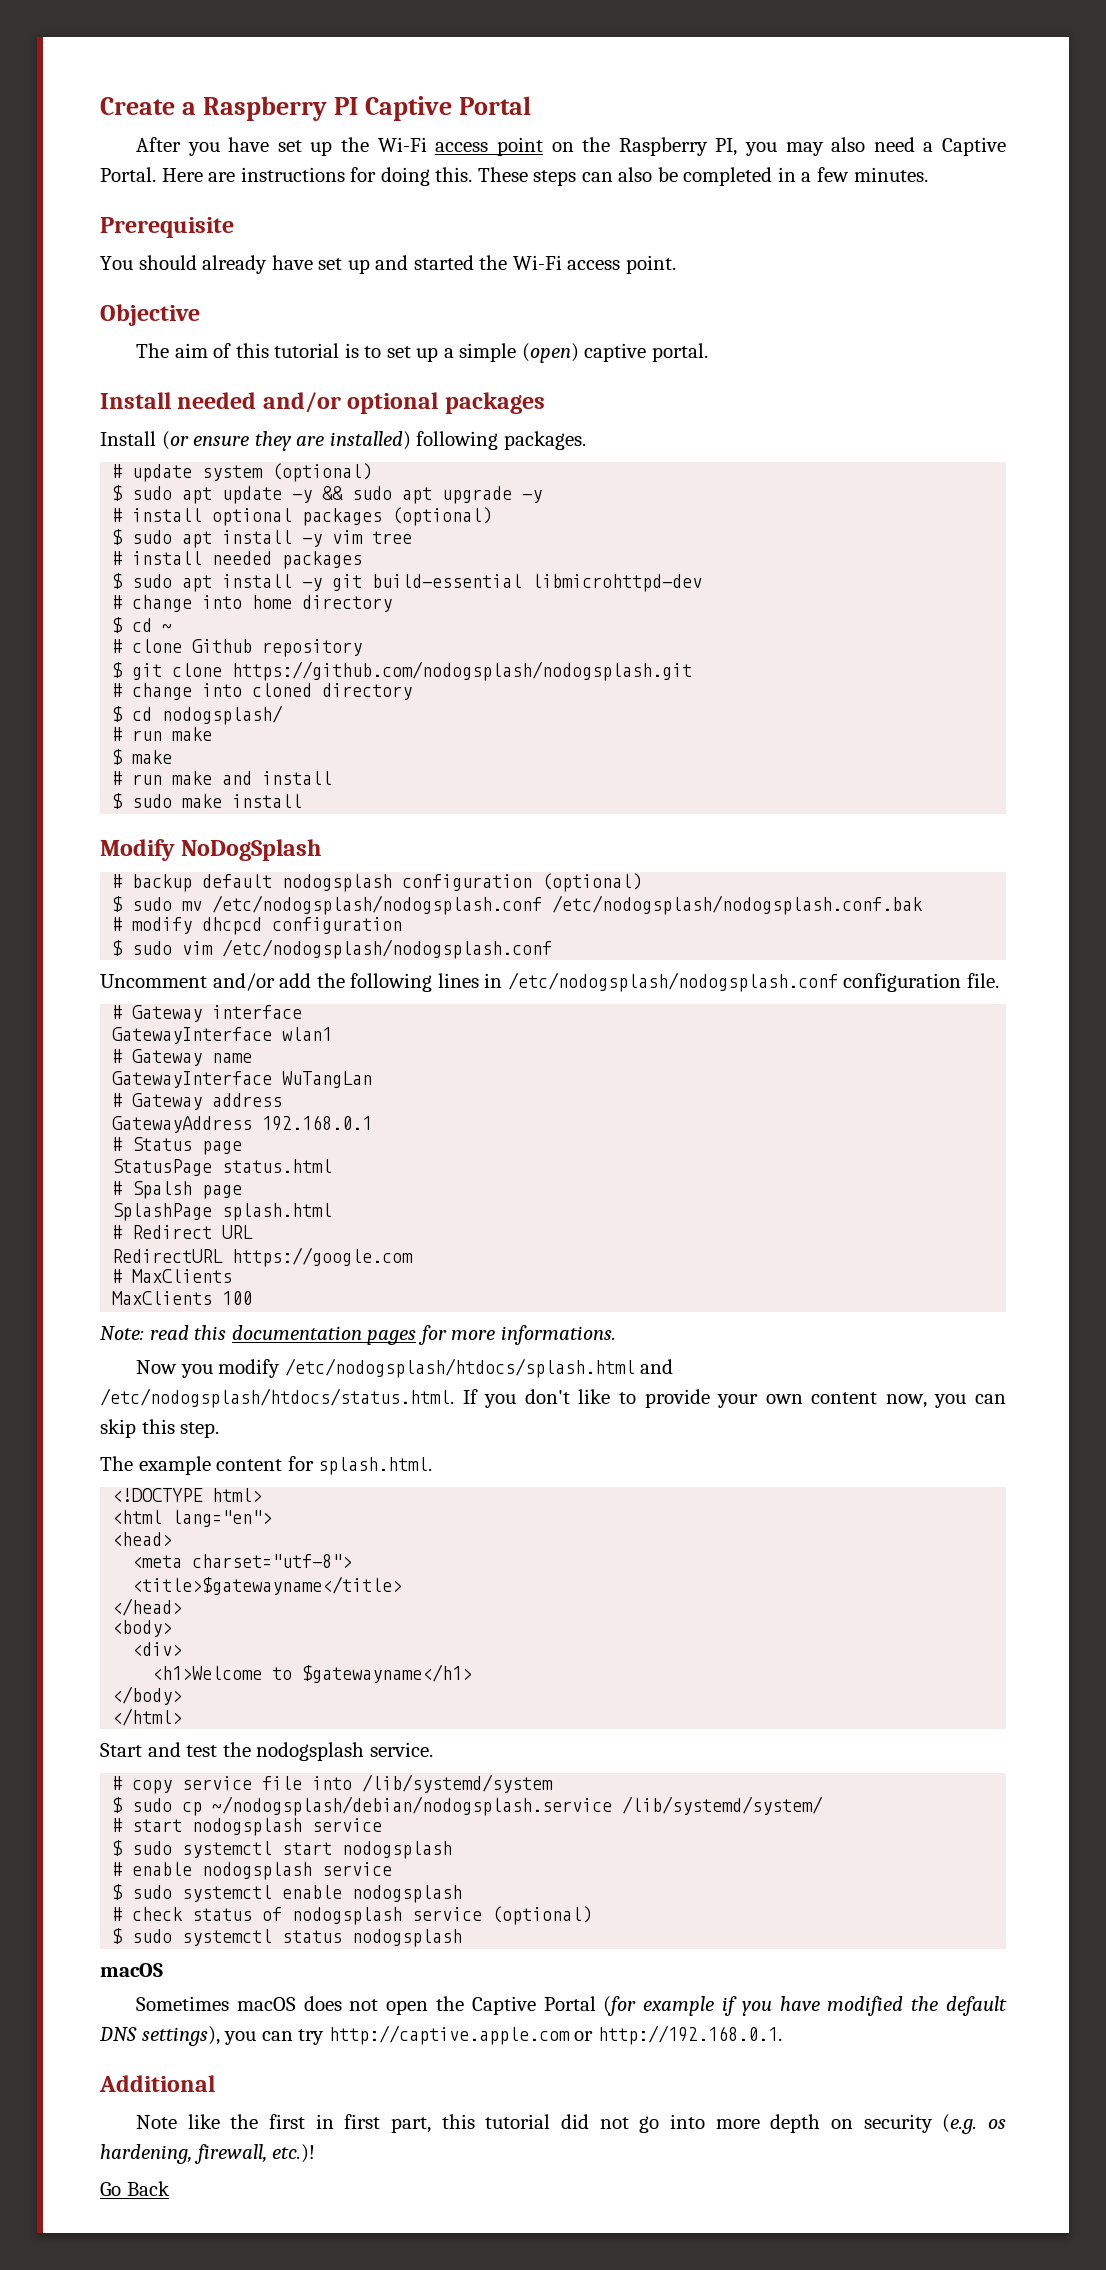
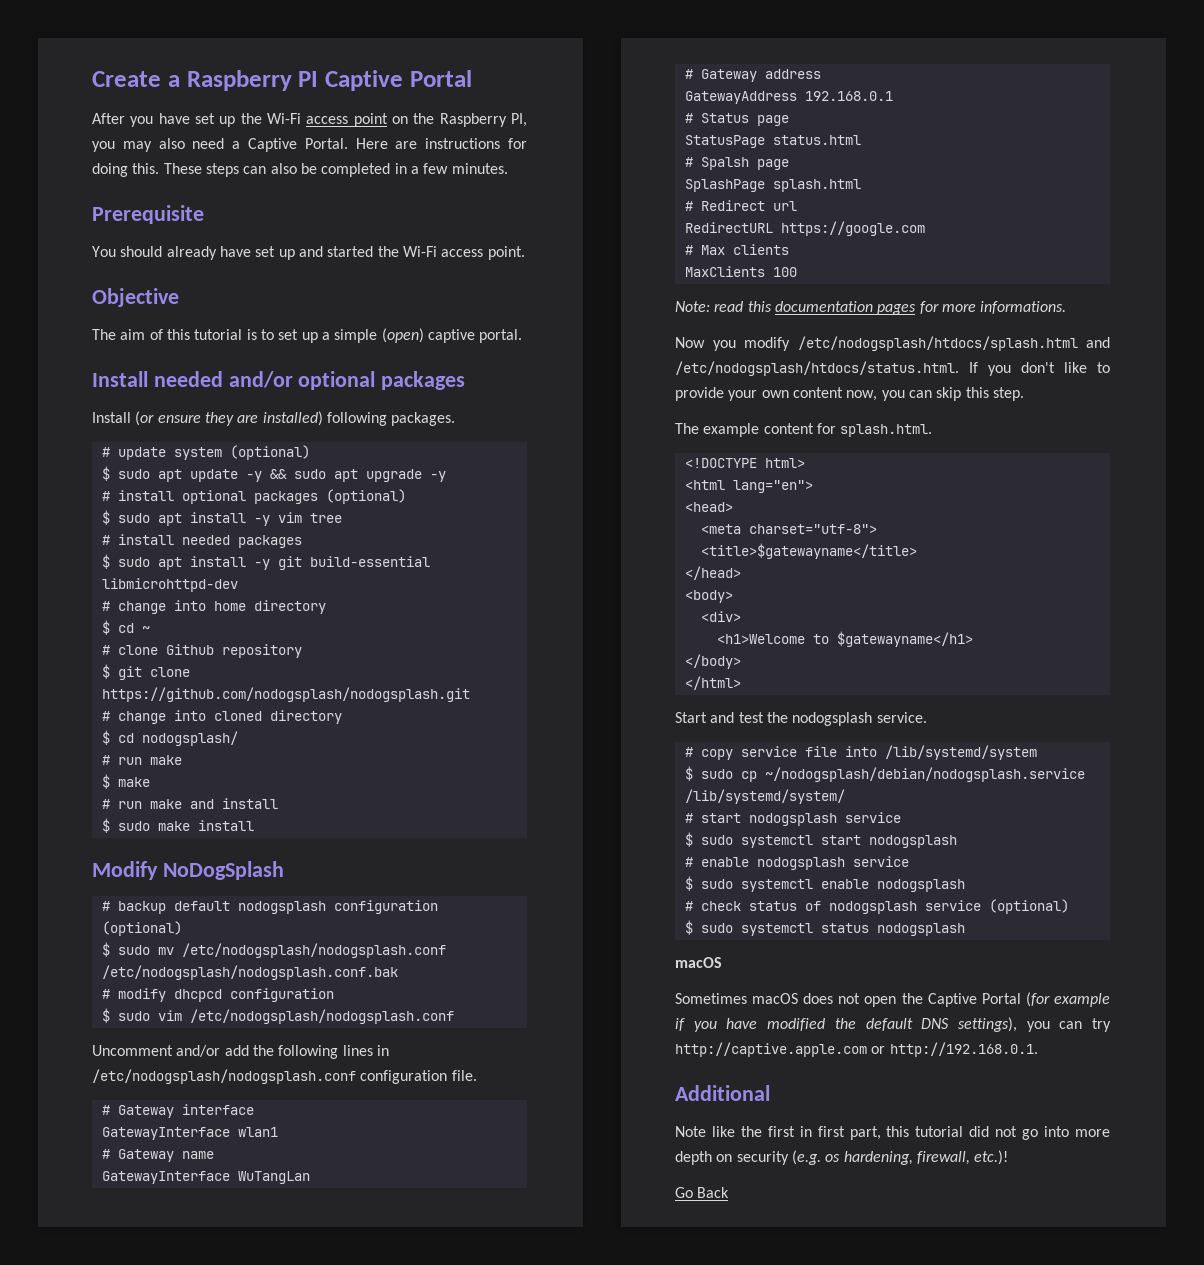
[222,1225,254,1239] URL -> [772,201,797,211] url
[132,1269,233,1283] MaxClients -> [700,244,789,255] Max clients

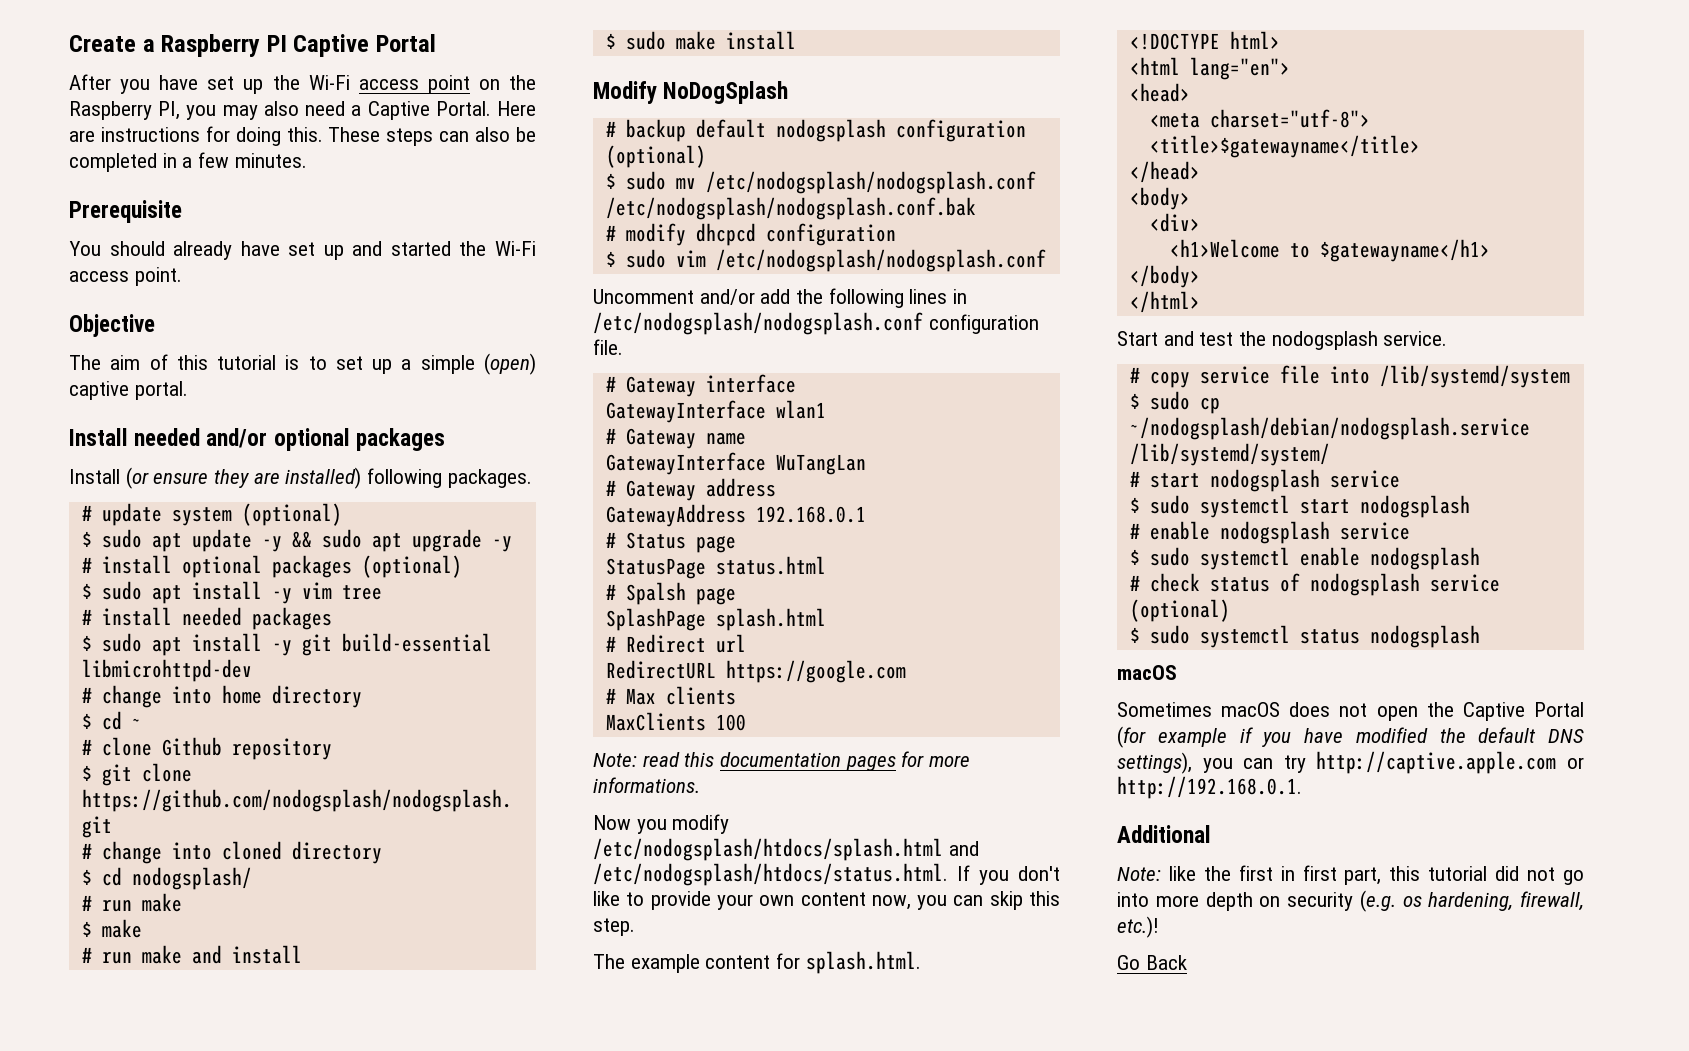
[675,1126,706,1137] Note -> [1117,867,1161,881] Note:

